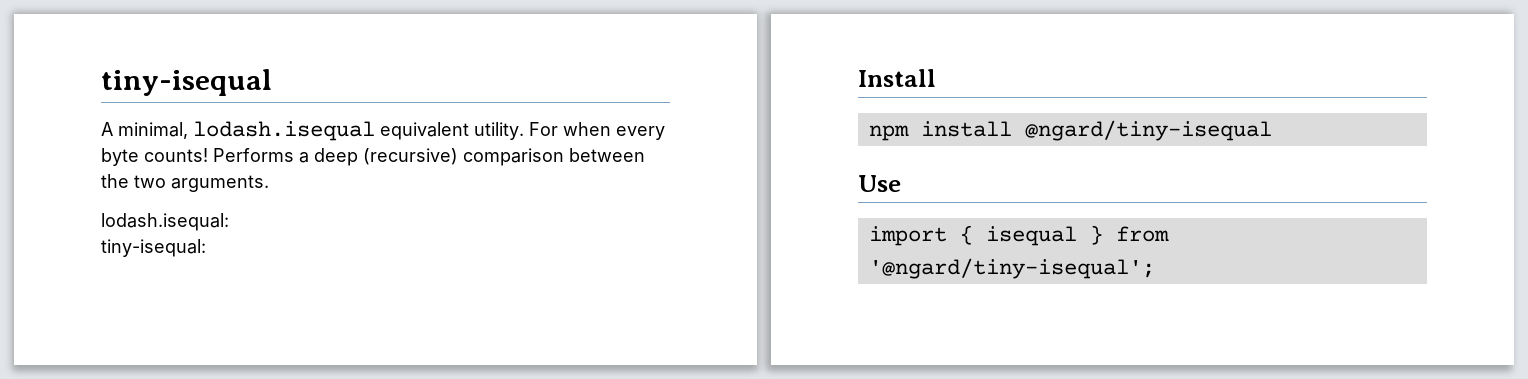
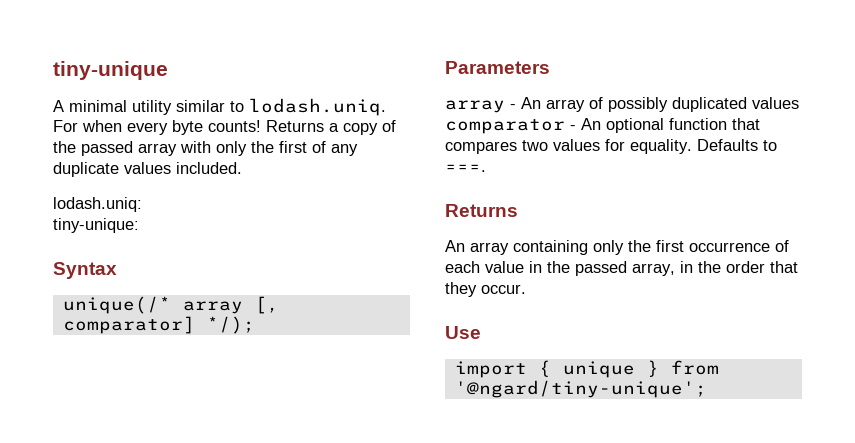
[101,69,272,96] tiny-isequal -> [53,61,168,80] tiny-unique
[118,121,524,141] minimal, lodash.isequal equivalent utility. -> [69,98,386,116] minimal utility similar to lodash.uniq.
[213,148,645,166] [101,174,269,192] [101,213,229,231] [101,239,206,257] [858,69,936,87] [868,120,1272,141] Performs a deep (recursive) comparison between the two arguments. // lodash.isequal: // tiny-isequal: // Install // npm install @ngard/tiny-isequal -> [266,120,396,135] [53,141,358,156] [53,162,242,177] [53,197,142,212] [53,218,139,233] [53,262,117,279] [62,296,279,314] [62,316,255,334] [445,61,550,74] [445,97,799,113] [445,118,760,134] [445,139,777,154] [445,164,486,172] [445,204,518,217] [445,240,789,255] [445,261,798,276] [445,282,526,297] Returns a copy of the passed array with only the first of any duplicate values included. // lodash.uniq: // tiny-unique: // Syntax // unique(/* array [, comparator] */); // Parameters // array - An array of possibly duplicated values comparator - An optional function that compares two values for equality. Defaults to ===. // Returns // An array containing only the first occurrence of each value in the passed array, in the order that they occur.
[985,226,1077,246] isequal -> [562,361,635,378] unique
[868,258,1155,279] '@ngard/tiny-isequal'; -> [454,380,707,398] '@ngard/tiny-unique';

